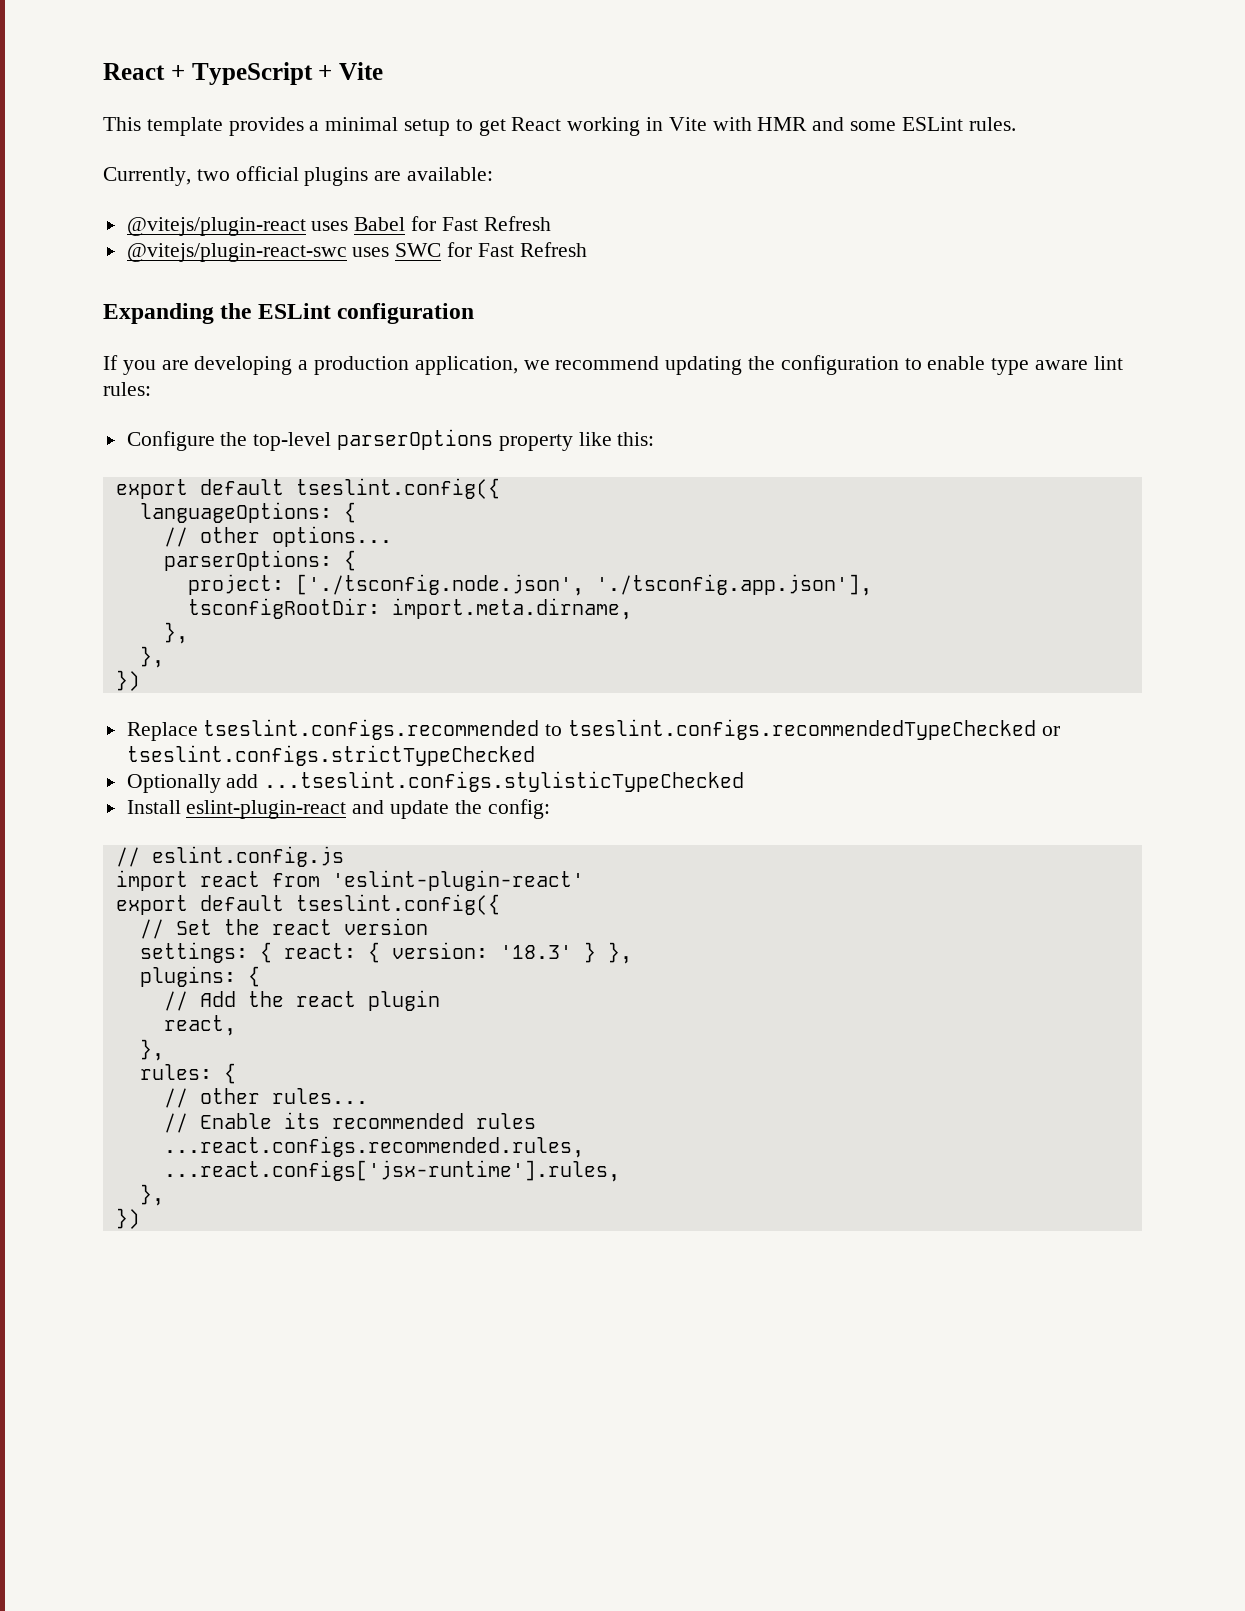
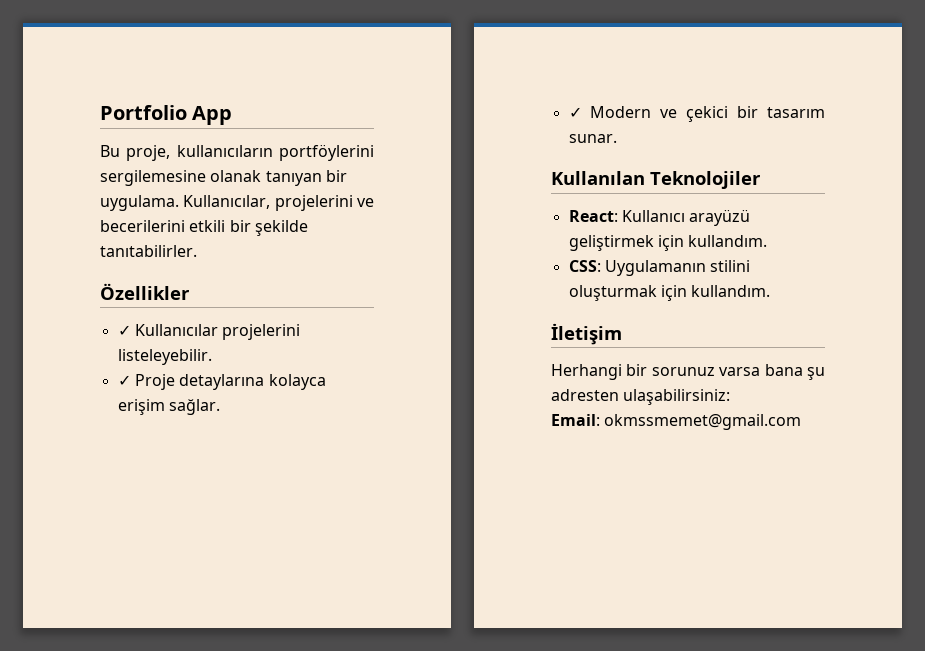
[103,62,383,85] [103,117,1016,136] [103,166,494,186] [126,216,551,236] [126,242,587,262] [103,303,475,324] [103,355,1123,375] [103,382,151,396] [126,429,655,451] [115,478,500,499] [139,502,356,523] [163,526,392,547] [163,550,356,571] [187,574,872,596] [187,598,632,620] [163,622,188,644] [139,646,164,668] [115,670,140,691] [126,719,1060,741] [126,745,535,766] [126,771,745,793] [126,799,550,819] [115,846,344,867] [115,870,584,891] [115,894,500,915] [139,918,428,939] [139,942,632,964] [139,966,260,987] [163,990,440,1011] [163,1015,236,1036] [139,1039,164,1061] [139,1063,236,1084] [163,1088,368,1108] [163,1112,536,1133] [163,1136,584,1158] [163,1160,620,1182] [139,1184,164,1206] [115,1208,140,1229] React + TypeScript + Vite // This template provides a minimal setup to get React working in Vite with HMR and some ESLint rules. // Currently, two official plugins are available: // @vitejs/plugin-react uses Babel for Fast Refresh // @vitejs/plugin-react-swc uses SWC for Fast Refresh // Expanding the ESLint configuration // If you are developing a production application, we recommend updating the configuration to enable type aware lint rules: // Configure the top-level parserOptions property like this: // export default tseslint.config({ // languageOptions: { // // other options... // parserOptions: { // project: ['./tsconfig.node.json', './tsconfig.app.json'], // tsconfigRootDir: import.meta.dirname, // }, // }, // }) // Replace tseslint.configs.recommended to tseslint.configs.recommendedTypeChecked or tseslint.configs.strictTypeChecked // Optionally add ...tseslint.configs.stylisticTypeChecked // Install eslint-plugin-react and update the config: // // eslint.config.js // import react from 'eslint-plugin-react' // export default tseslint.config({ // // Set the react version // settings: { react: { version: '18.3' } }, // plugins: { // // Add the react plugin // react, // }, // rules: { // // other rules... // // Enable its recommended rules // ...react.configs.recommended.rules, // ...react.configs['jsx-runtime'].rules, // }, // }) -> [100,105,233,125] [100,144,374,161] [100,170,347,186] [100,195,374,211] [100,220,308,236] [100,245,197,257] [100,283,190,300] [117,324,301,340] [117,349,212,365] [117,374,326,390] [117,399,220,415] [568,106,825,122] [568,134,617,143] [551,171,761,189] [568,209,751,226] [568,235,768,251] [568,260,751,276] [568,285,771,301] [551,323,622,345] [551,364,825,380] [551,389,731,405] [551,414,802,430] Portfolio App // Bu proje, kullanıcıların portföylerini sergilemesine olanak tanıyan bir uygulama. Kullanıcılar, projelerini ve becerilerini etkili bir şekilde tanıtabilirler. // Özellikler // ✓ Kullanıcılar projelerini listeleyebilir. // ✓ Proje detaylarına kolayca erişim sağlar. // ✓ Modern ve çekici bir tasarım sunar. // Kullanılan Teknolojiler // React: Kullanıcı arayüzü geliştirmek için kullandım. // CSS: Uygulamanın stilini oluşturmak için kullandım. // İletişim // Herhangi bir sorunuz varsa bana şu adresten ulaşabilirsiniz: // Email: okmssmemet@gmail.com

